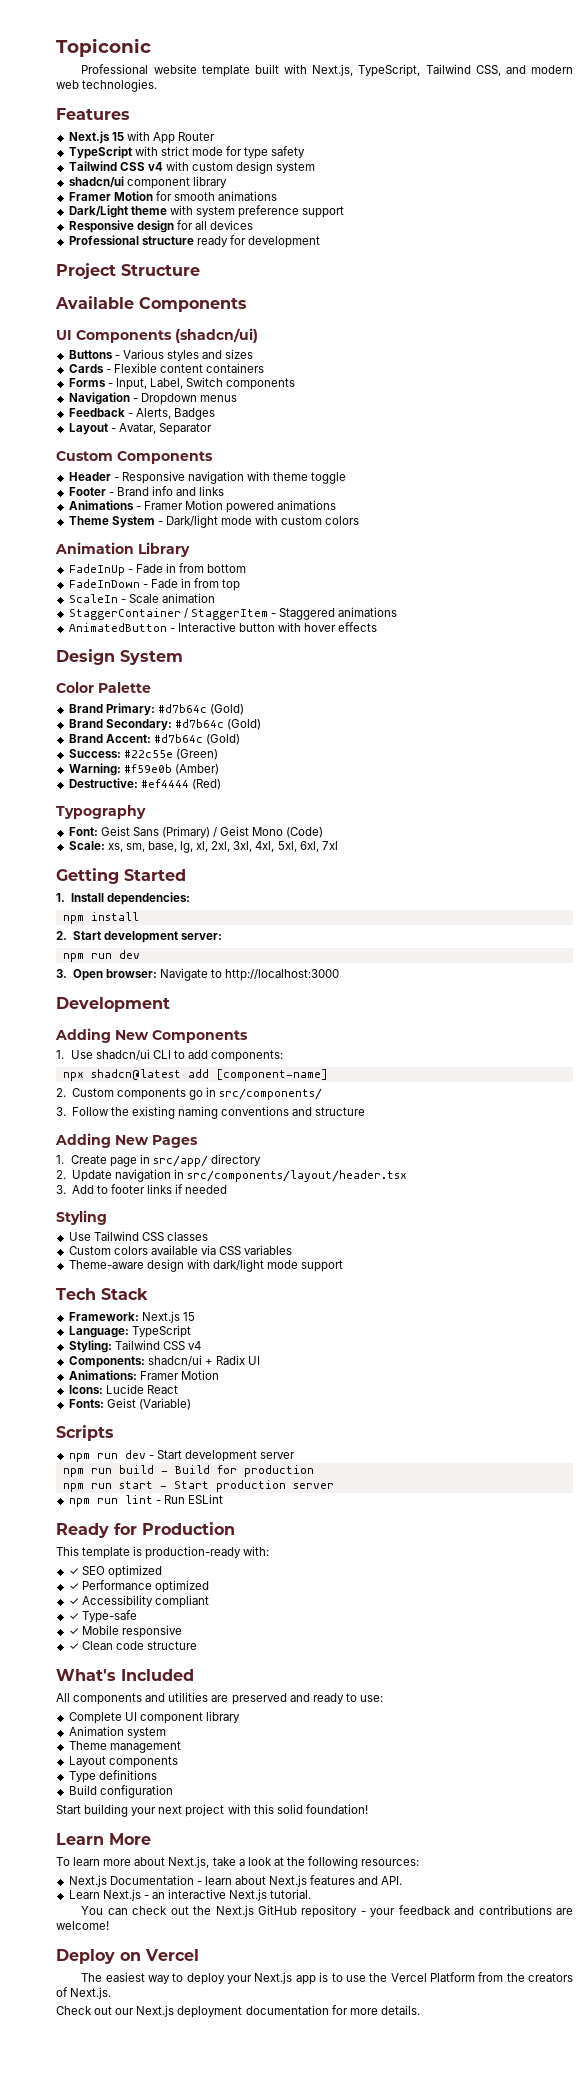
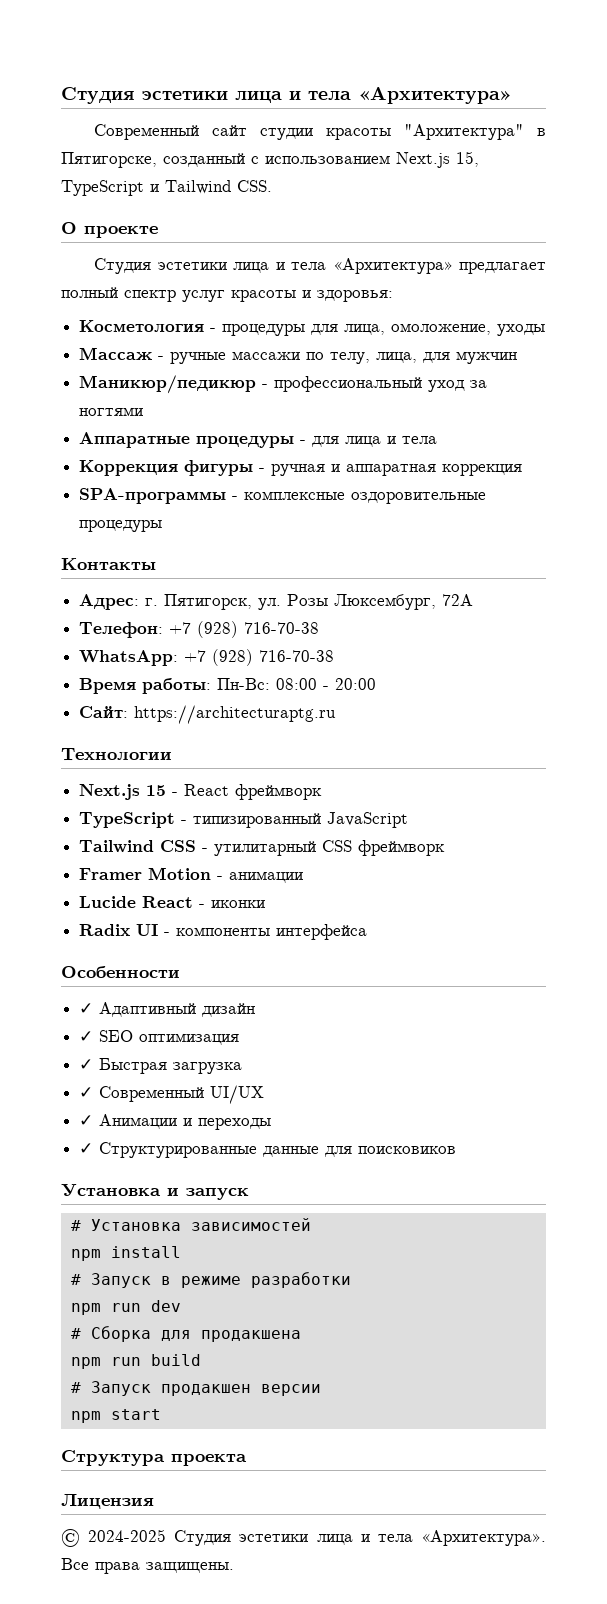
[56,38,151,57] [81,64,573,77] [56,79,158,92] [56,108,130,120] [68,131,216,144] [68,146,306,159] [68,161,316,174] [68,176,227,189] [68,191,278,201] [68,205,345,218] [68,220,254,233] [68,235,321,248] [56,263,200,279] [55,296,247,312] [56,328,258,343] [68,349,254,361] [68,363,265,373] [68,377,296,390] [68,392,237,405] [68,408,215,420] [68,423,212,435] [56,451,213,464] [68,471,347,484] [68,486,225,496] [68,500,337,513] [68,515,360,528] [55,542,190,557] [68,563,247,576] [68,578,241,591] [68,593,215,603] [68,607,398,620] [68,622,378,632] [56,649,183,665] [56,682,151,693] [68,703,244,716] [68,719,261,731] [68,734,240,745] [68,749,218,760] [68,763,219,776] [68,778,221,790] [56,805,146,819] [68,826,324,838] [68,841,338,853] [56,868,186,884] [56,892,190,905] [62,912,139,924] [56,931,222,943] [62,950,140,962] [56,968,340,981] [56,997,170,1012] [55,1028,248,1043] [56,1049,284,1062] [62,1069,328,1081] [56,1087,323,1100] [56,1106,366,1119] [55,1133,198,1148] [56,1154,262,1167] [56,1169,408,1182] [56,1184,228,1194] [56,1210,107,1225] [68,1231,208,1241] [68,1245,293,1255] [68,1259,344,1272] [56,1288,148,1300] [68,1311,195,1323] [68,1325,191,1338] [68,1340,201,1353] [68,1355,261,1368] [68,1370,219,1380] [68,1384,178,1394] [68,1398,191,1410] [56,1425,114,1441] [68,1450,296,1462] Topiconic // Professional website template built with Next.js, TypeScript, Tailwind CSS, and modern web technologies. // Features // Next.js 15 with App Router // TypeScript with strict mode for type safety // Tailwind CSS v4 with custom design system // shadcn/ui component library // Framer Motion for smooth animations // Dark/Light theme with system preference support // Responsive design for all devices // Professional structure ready for development // Project Structure // Available Components // UI Components (shadcn/ui) // Buttons - Various styles and sizes // Cards - Flexible content containers // Forms - Input, Label, Switch components // Navigation - Dropdown menus // Feedback - Alerts, Badges // Layout - Avatar, Separator // Custom Components // Header - Responsive navigation with theme toggle // Footer - Brand info and links // Animations - Framer Motion powered animations // Theme System - Dark/light mode with custom colors // Animation Library // FadeInUp - Fade in from bottom // FadeInDown - Fade in from top // ScaleIn - Scale animation // StaggerContainer / StaggerItem - Staggered animations // AnimatedButton - Interactive button with hover effects // Design System // Color Palette // Brand Primary: #d7b64c (Gold) // Brand Secondary: #d7b64c (Gold) // Brand Accent: #d7b64c (Gold) // Success: #22c55e (Green) // Warning: #f59e0b (Amber) // Destructive: #ef4444 (Red) // Typography // Font: Geist Sans (Primary) / Geist Mono (Code) // Scale: xs, sm, base, lg, xl, 2xl, 3xl, 4xl, 5xl, 6xl, 7xl // Getting Started // 1. Install dependencies: // npm install // 2. Start development server: // npm run dev // 3. Open browser: Navigate to http://localhost:3000 // Development // Adding New Components // 1. Use shadcn/ui CLI to add components: // npx shadcn@latest add [component-name] // 2. Custom components go in src/components/ // 3. Follow the existing naming conventions and structure // Adding New Pages // 1. Create page in src/app/ directory // 2. Update navigation in src/components/layout/header.tsx // 3. Add to footer links if needed // Styling // Use Tailwind CSS classes // Custom colors available via CSS variables // Theme-aware design with dark/light mode support // Tech Stack // Framework: Next.js 15 // Language: TypeScript // Styling: Tailwind CSS v4 // Components: shadcn/ui + Radix UI // Animations: Framer Motion // Icons: Lucide React // Fonts: Geist (Variable) // Scripts // npm run dev - Start development server -> [61,87,512,104] [94,124,546,140] [61,151,479,168] [61,180,272,196] [61,222,158,238] [94,258,546,274] [61,287,393,302] [79,320,546,336] [79,347,518,364] [79,375,488,394] [79,407,144,416] [79,432,438,448] [79,460,523,476] [79,488,487,504] [79,520,163,532] [61,558,156,570] [79,594,474,610] [79,621,320,638] [79,649,335,666] [79,678,377,694] [79,705,337,724] [61,748,172,761] [79,784,323,800] [79,812,409,828] [79,840,446,856] [79,867,304,883] [79,896,266,908] [79,924,368,940] [61,966,180,978] [79,1002,256,1017] [79,1030,240,1045] [79,1058,243,1074] [79,1085,265,1104] [79,1114,272,1130] [79,1142,457,1158] [61,1184,249,1200] [70,1218,311,1231] [70,1246,181,1261] [70,1272,351,1288] [70,1300,181,1315] [70,1326,301,1342] Студия эстетики лица и тела «Архитектура» // Современный сайт студии красоты "Архитектура" в Пятигорске, созданный с использованием Next.js 15, TypeScript и Tailwind CSS. // О проекте // Студия эстетики лица и тела «Архитектура» предлагает полный спектр услуг красоты и здоровья: // Косметология - процедуры для лица, омоложение, уходы // Массаж - ручные массажи по телу, лица, для мужчин // Маникюр/педикюр - профессиональный уход за ногтями // Аппаратные процедуры - для лица и тела // Коррекция фигуры - ручная и аппаратная коррекция // SPA-программы - комплексные оздоровительные процедуры // Контакты // Адрес: г. Пятигорск, ул. Розы Люксембург, 72А // Телефон: +7 (928) 716-70-38 // WhatsApp: +7 (928) 716-70-38 // Время работы: Пн-Вс: 08:00 - 20:00 // Сайт: https://architecturaptg.ru // Технологии // Next.js 15 - React фреймворк // TypeScript - типизированный JavaScript // Tailwind CSS - утилитарный CSS фреймворк // Framer Motion - анимации // Lucide React - иконки // Radix UI - компоненты интерфейса // Особенности // ✓ Адаптивный дизайн // ✓ SEO оптимизация // ✓ Быстрая загрузка // ✓ Современный UI/UX // ✓ Анимации и переходы // ✓ Структурированные данные для поисковиков // Установка и запуск // # Установка зависимостей // npm install // # Запуск в режиме разработки // npm run dev // # Сборка для продакшена
[160,1465,314,1477] [62,1483,112,1492] - Build for production // npm run -> [70,1381,321,1396] [70,1411,101,1423] // # Запуск продакшен версии // npm
[159,1480,334,1492] [68,1494,223,1507] [56,1522,235,1538] [56,1546,270,1559] [68,1565,162,1578] [68,1580,209,1593] [68,1595,209,1608] [68,1610,137,1623] [68,1625,182,1638] [68,1641,197,1650] [56,1669,194,1681] [56,1692,383,1705] [68,1711,240,1724] [68,1726,166,1738] [68,1741,181,1753] [68,1756,178,1768] [68,1770,157,1783] [68,1785,173,1798] [56,1804,368,1817] [56,1833,151,1845] [56,1856,420,1869] [68,1875,403,1887] [68,1889,312,1901] [81,1905,573,1918] [56,1921,109,1930] [56,1949,199,1964] [81,1972,573,1985] [56,1987,112,1999] [56,2005,420,2018] - Start production server // npm run lint - Run ESLint // Ready for Production // This template is production-ready with: // ✓ SEO optimized // ✓ Performance optimized // ✓ Accessibility compliant // ✓ Type-safe // ✓ Mobile responsive // ✓ Clean code structure // What's Included // All components and utilities are preserved and ready to use: // Complete UI component library // Animation system // Theme management // Layout components // Type definitions // Build configuration // Start building your next project with this solid foundation! // Learn More // To learn more about Next.js, take a look at the following resources: // Next.js Documentation - learn about Next.js features and API. // Learn Next.js - an interactive Next.js tutorial. // You can check out the Next.js GitHub repository - your feedback and contributions are welcome! // Deploy on Vercel // The easiest way to deploy your Next.js app is to use the Vercel Platform from the creators of Next.js. // Check out our Next.js deployment documentation for more details. -> [61,1450,247,1466] [61,1494,154,1509] [61,1529,546,1547] [61,1558,234,1574] // Структура проекта // Лицензия // © 2024-2025 Студия эстетики лица и тела «Архитектура». Все права защищены.

